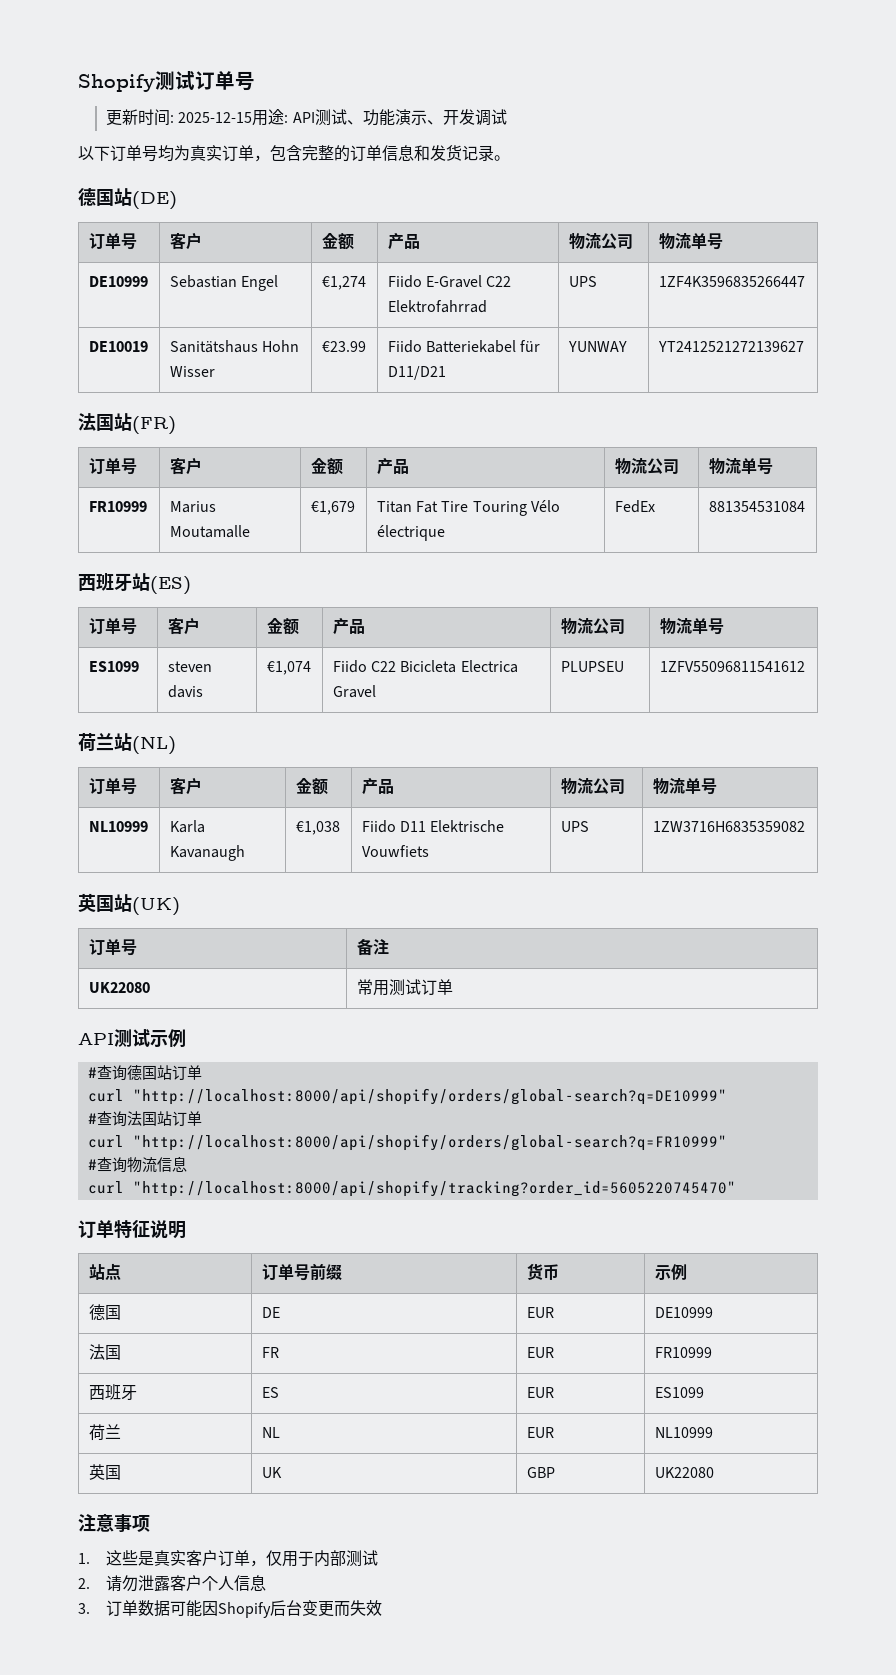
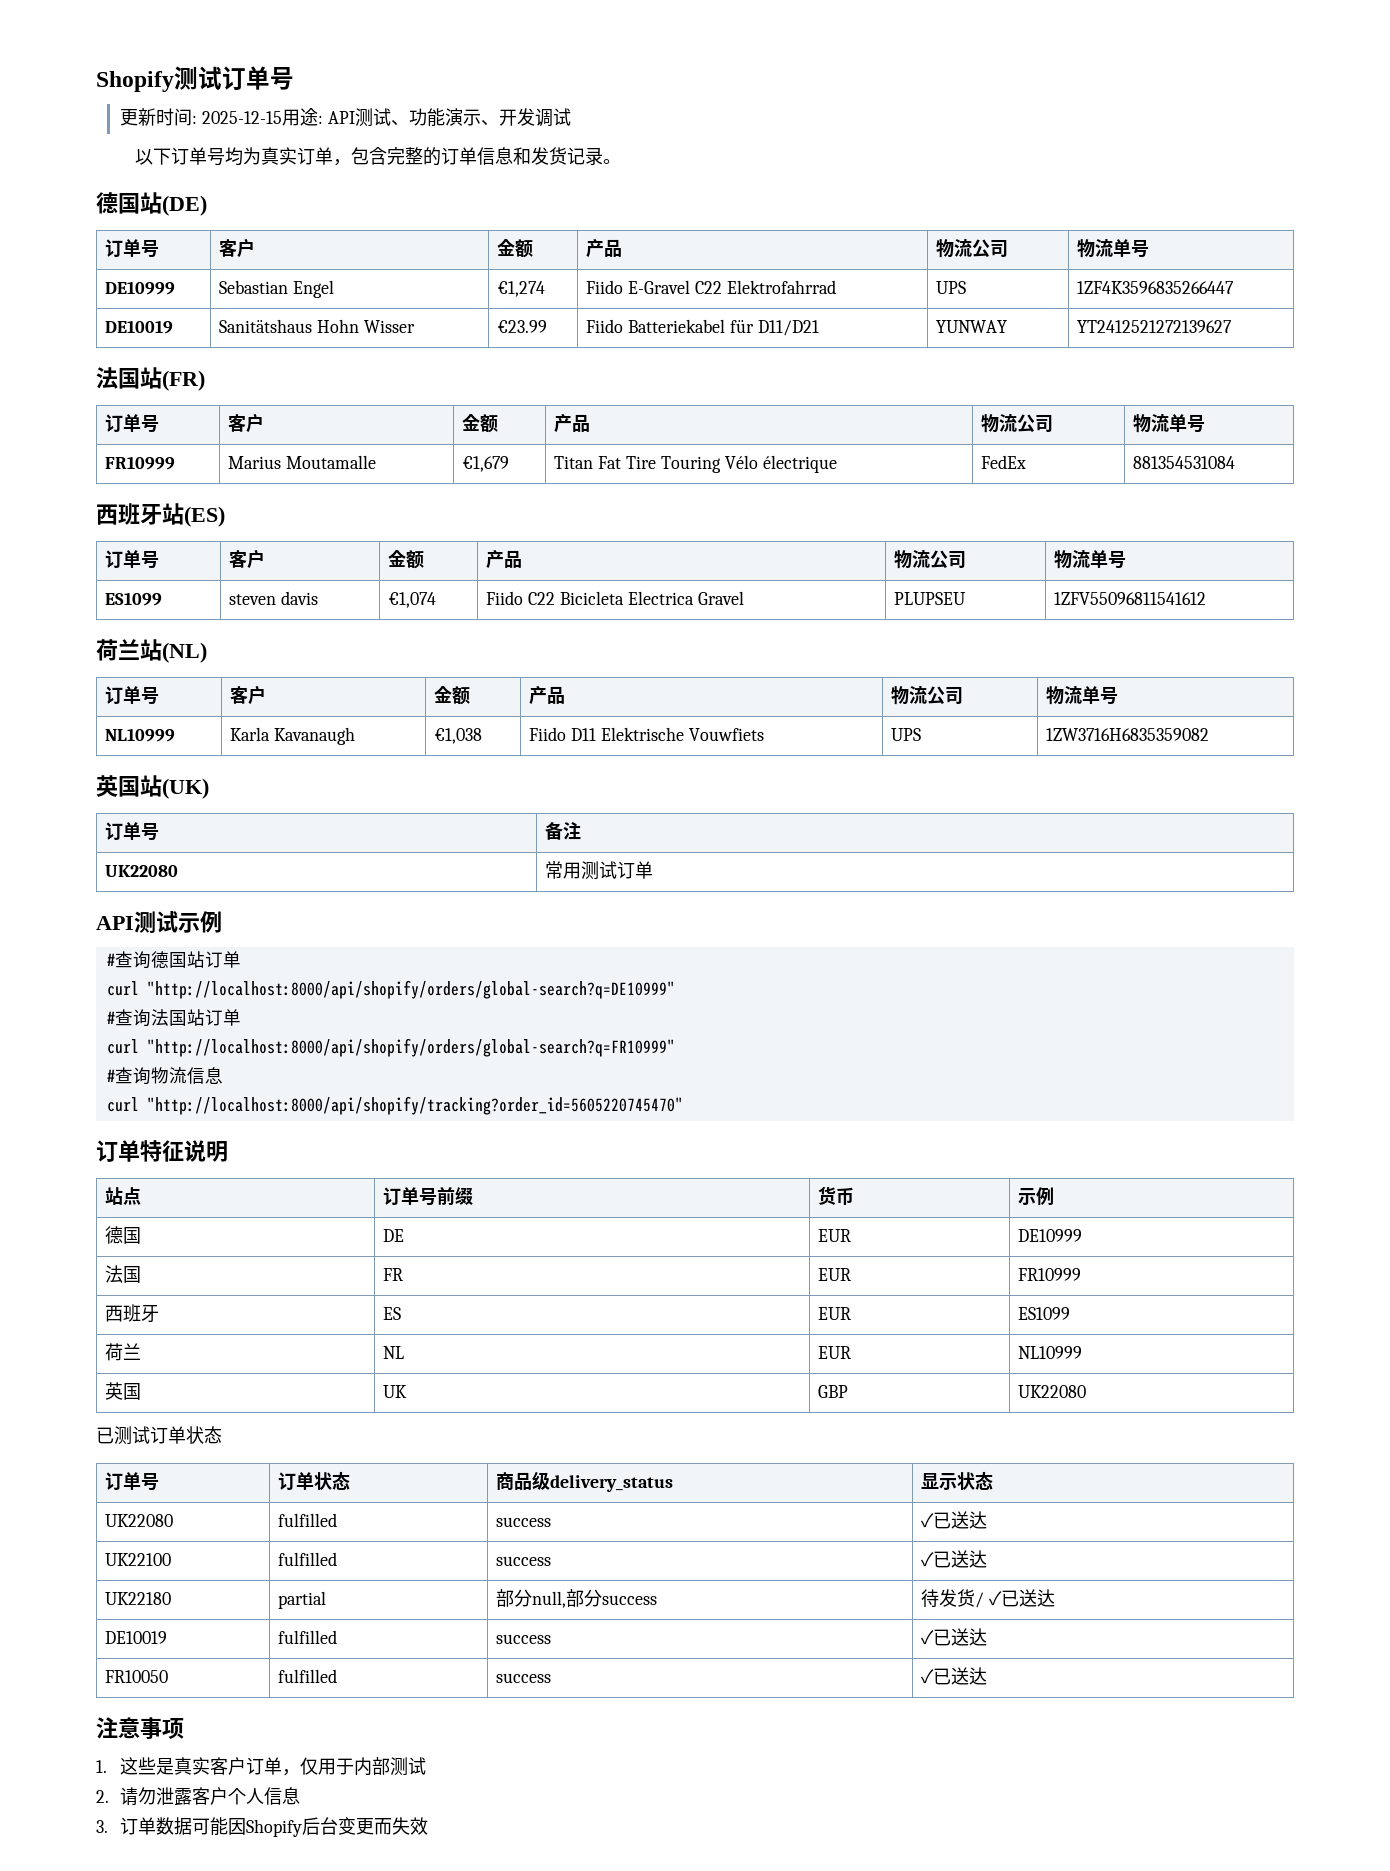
(714, 1472) none -> [96,1426,222,1445] [105,1472,160,1490] [278,1471,351,1490] [496,1471,674,1492] [921,1471,994,1490] [105,1514,174,1527] [278,1513,338,1527] [496,1517,552,1527] [921,1511,988,1529] [105,1553,172,1566] [278,1552,338,1566] [496,1556,552,1566] [921,1550,988,1568] [105,1592,172,1605] [278,1591,327,1609] [496,1589,658,1608] [921,1589,1056,1608] [105,1631,168,1644] [278,1630,338,1644] [496,1634,552,1644] [921,1628,988,1646] [105,1670,169,1683] [278,1669,338,1683] [496,1673,552,1683] [921,1667,988,1685] // 已测试订单状态 // 订单号 | 订单状态 | 商品级delivery_status | 显示状态 // UK22080 | fulfilled | success | ✓已送达 // UK22100 | fulfilled | success | ✓已送达 // UK22180 | partial | 部分null,部分success | 待发货/ ✓已送达 // DE10019 | fulfilled | success | ✓已送达 // FR10050 | fulfilled | success | ✓已送达

